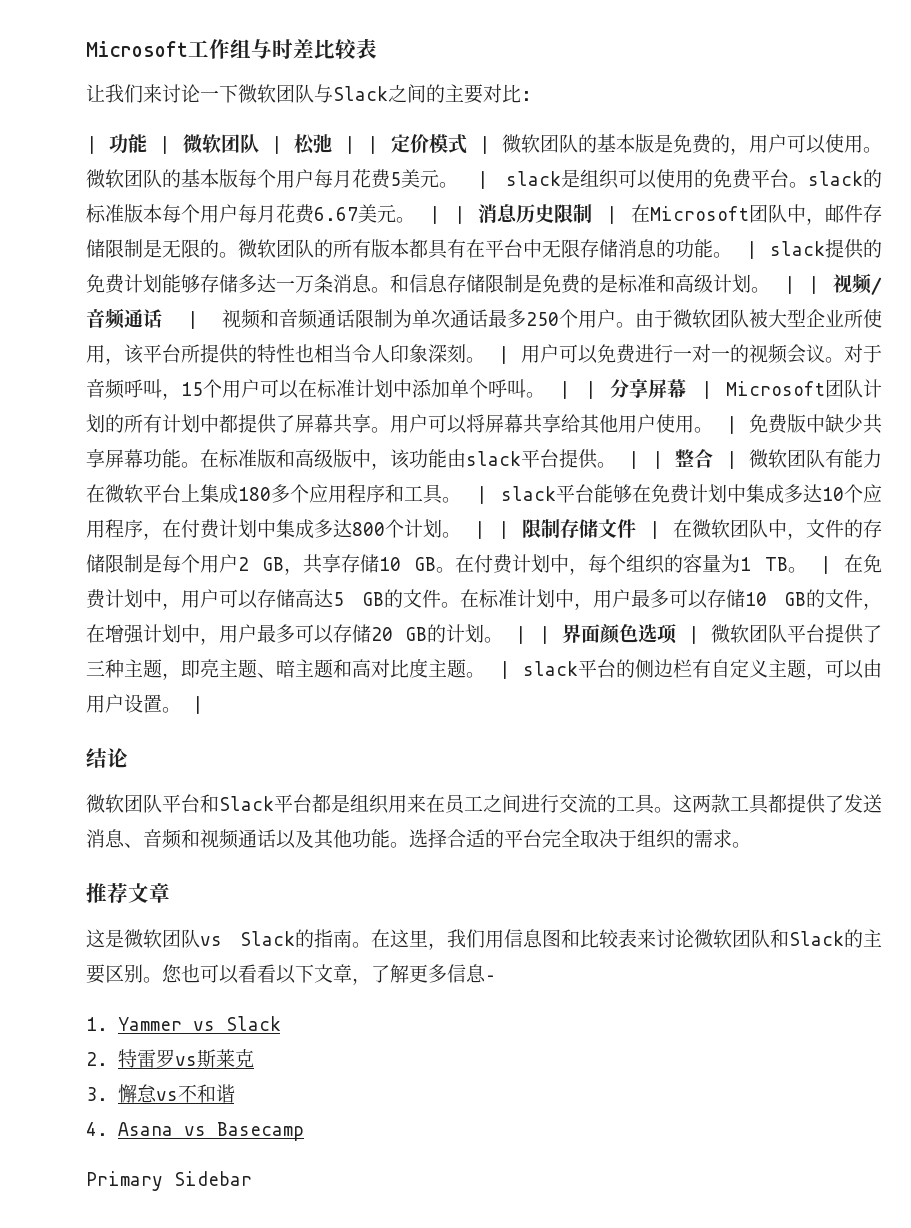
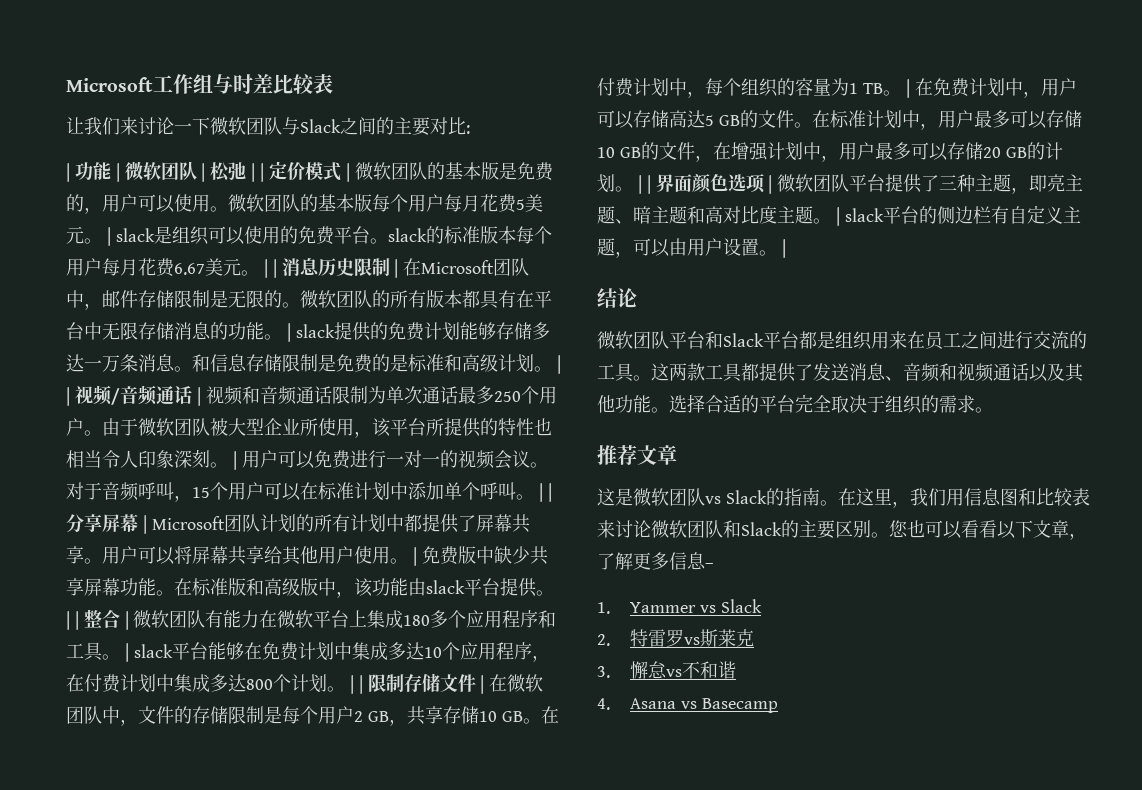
[86,1171,252,1191] // Primary Sidebar -> (778, 705) none

